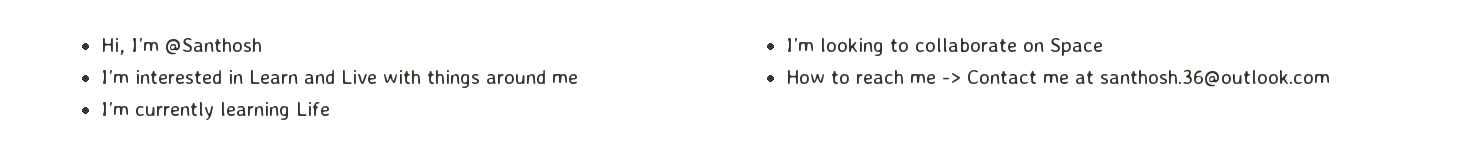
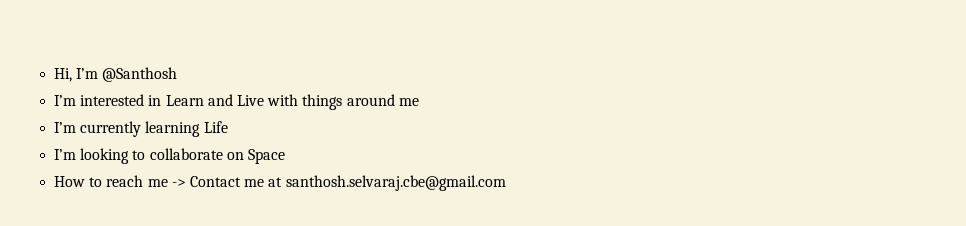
[1099,69,1330,87] santhosh.36@outlook.com -> [285,175,506,191] santhosh.selvaraj.cbe@gmail.com

